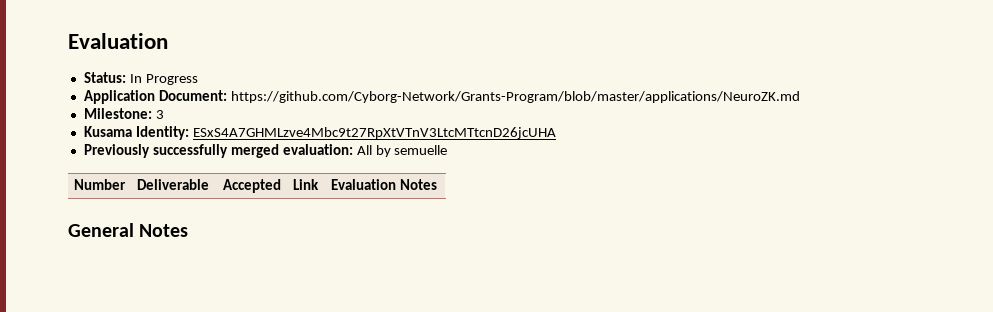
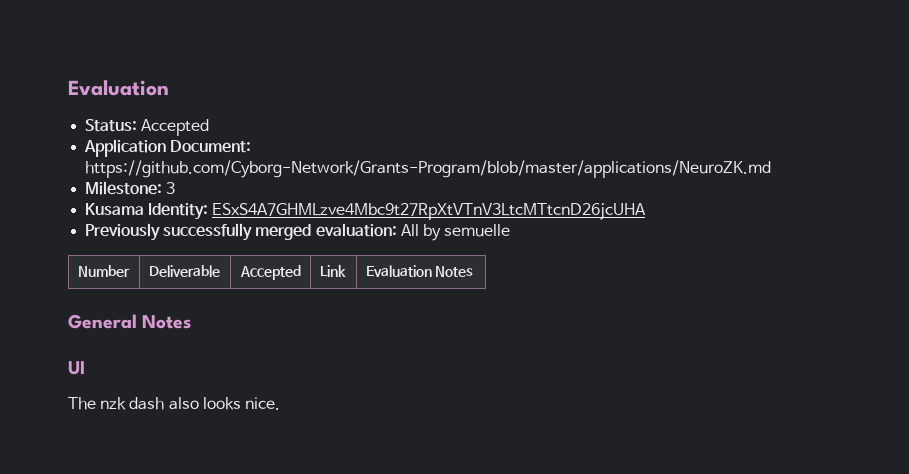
[129,74,198,85] In Progress -> [141,119,210,136] Accepted
(189, 230) none -> [68,361,85,375] [68,397,280,410] // UI // The nzk dash also looks nice.

